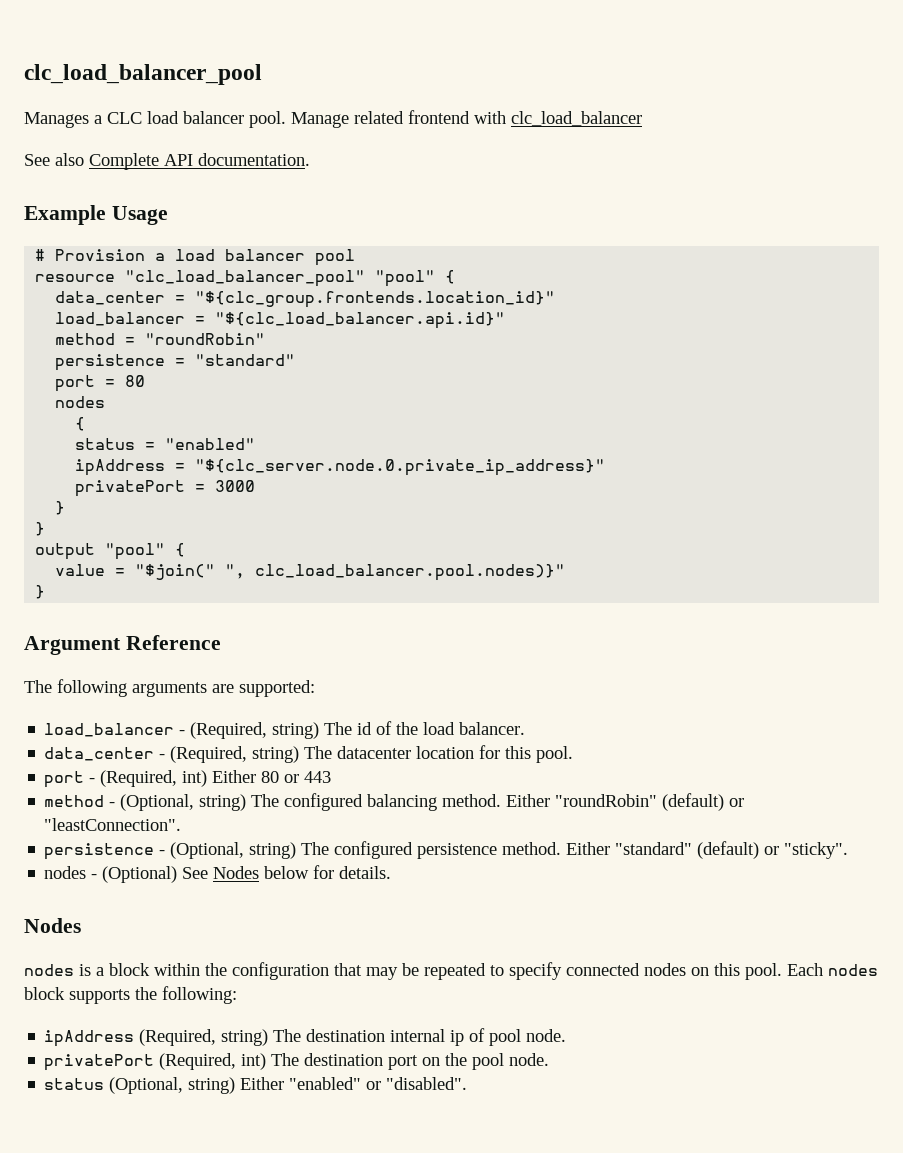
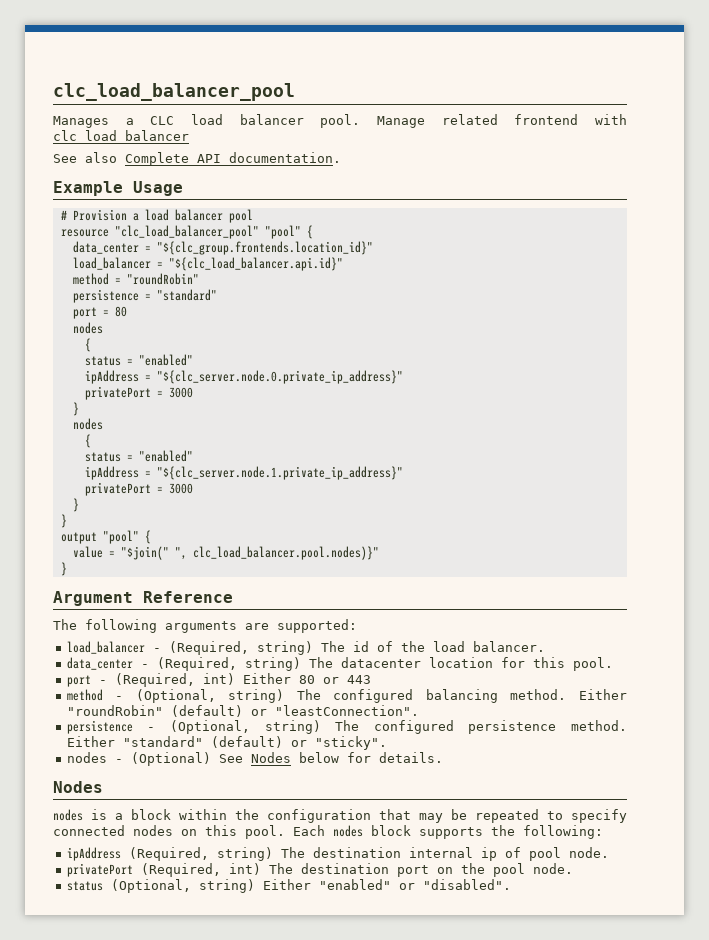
(66, 508) none -> [72,418,103,430] [84,434,91,448] [84,450,193,462] [84,466,403,480] [84,482,193,496] [72,498,79,512] // nodes // { // status = "enabled" // ipAddress = "${clc_server.node.1.private_ip_address}" // privatePort = 3000 // }

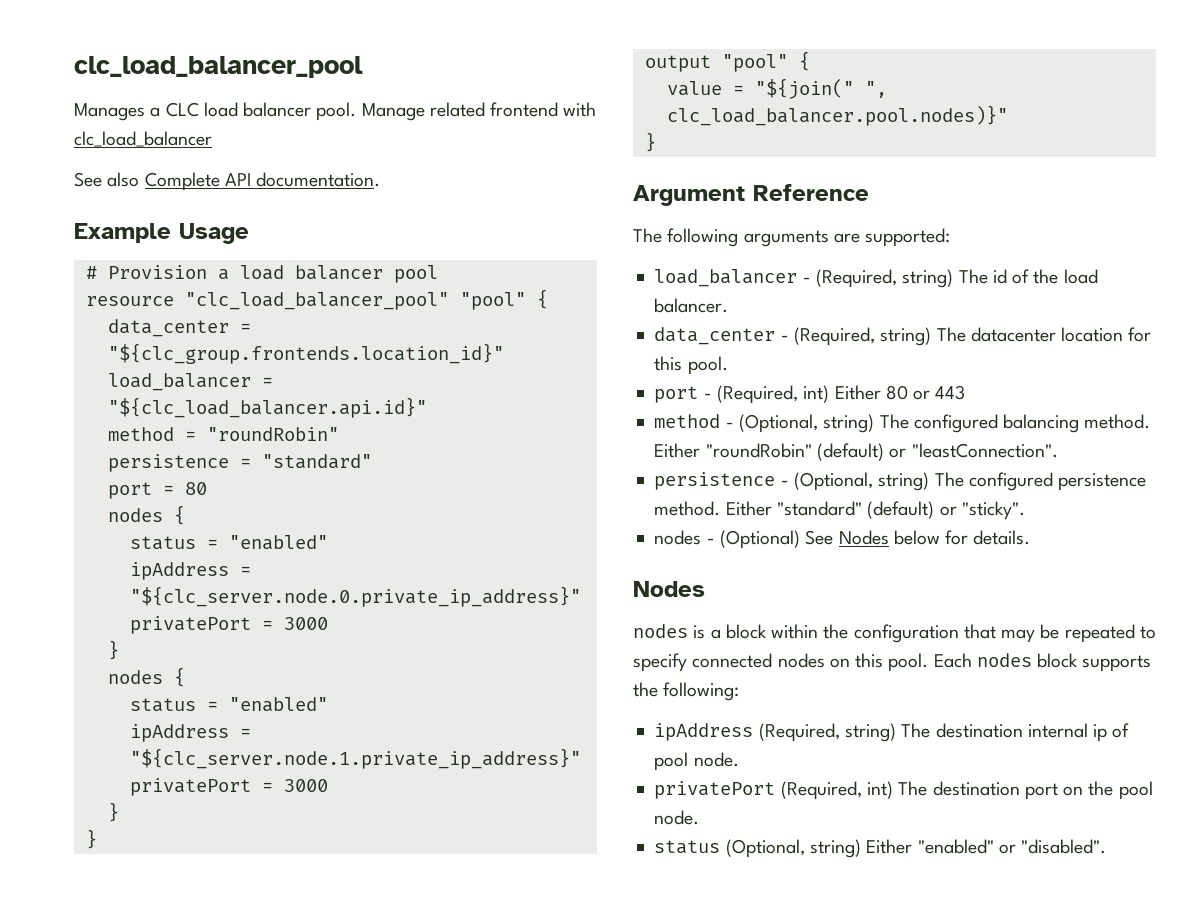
(103, 328) // -> (163, 515) none
(103, 424) // -> (163, 677) none
[120,546,169,560] "$join(" -> [754,78,854,99] "${join("

